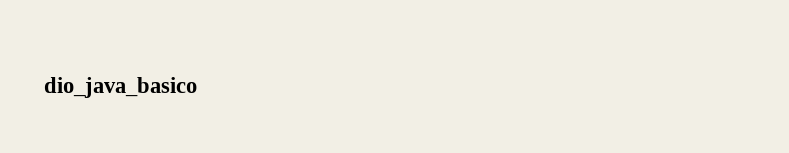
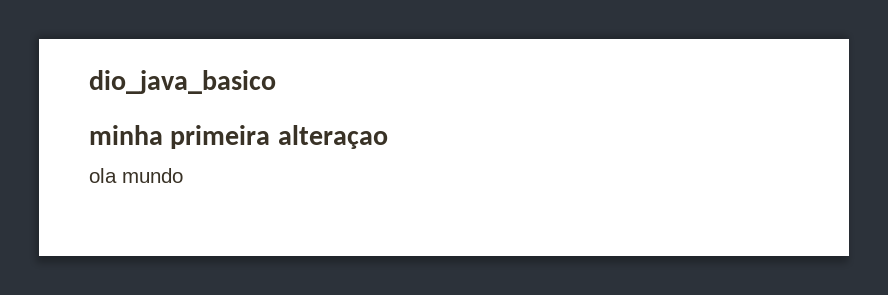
(197, 87) none -> [89,125,388,149] [89,168,183,183] // minha primeira alteraçao // ola mundo

